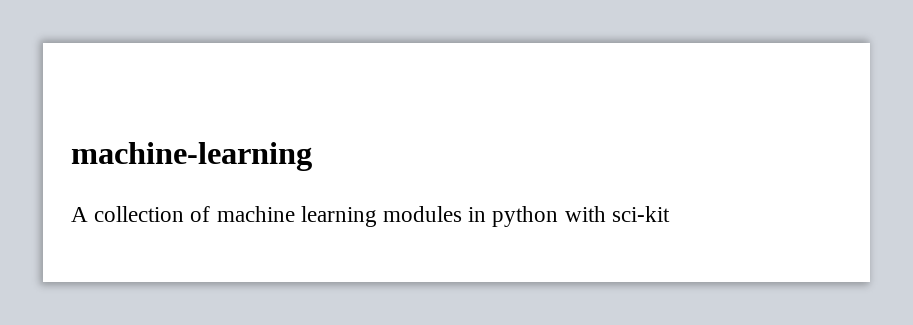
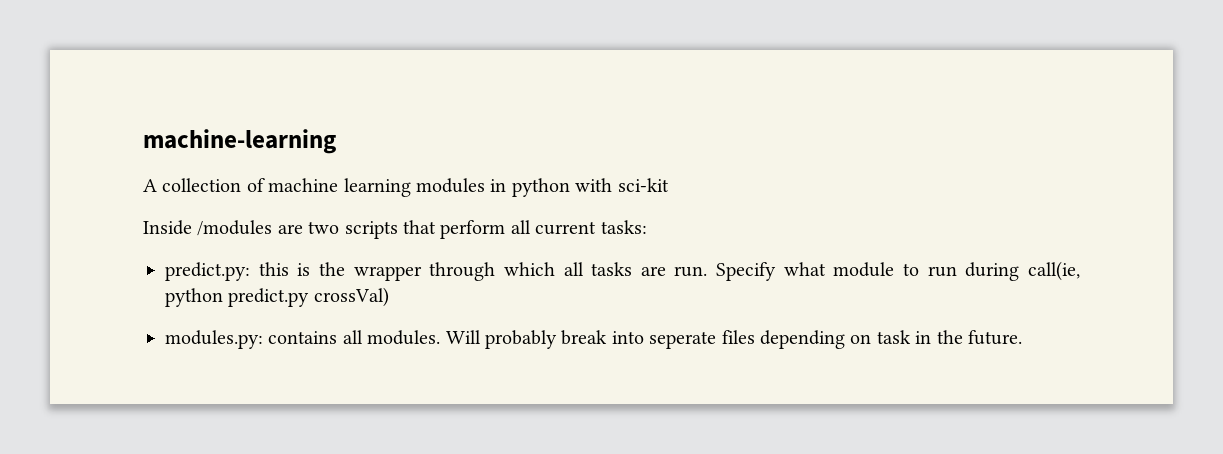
(670, 214) none -> [143,220,647,239] [165,261,1080,281] [165,287,389,307] [165,330,1022,349] // Inside /modules are two scripts that perform all current tasks: // predict.py: this is the wrapper through which all tasks are run. Specify what module to run during call(ie, python predict.py crossVal) // modules.py: contains all modules. Will probably break into seperate files depending on task in the future.

